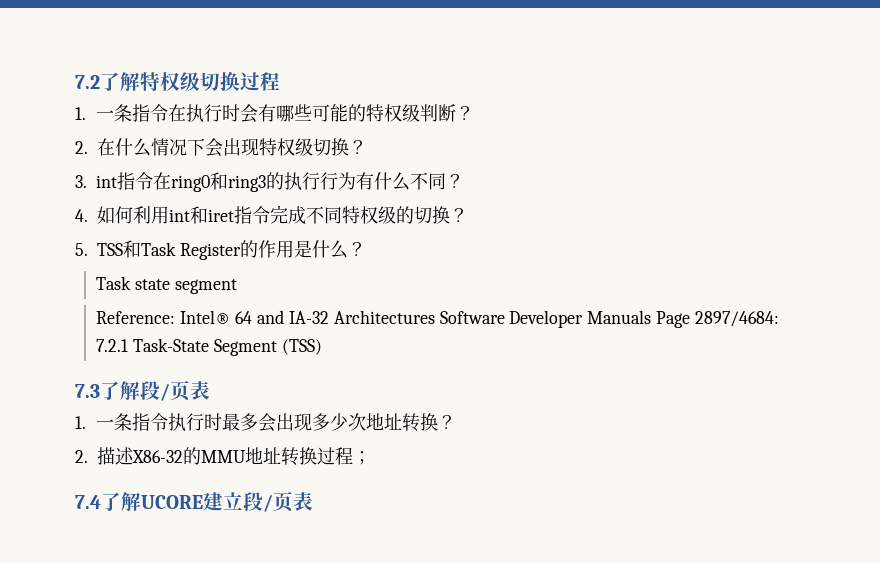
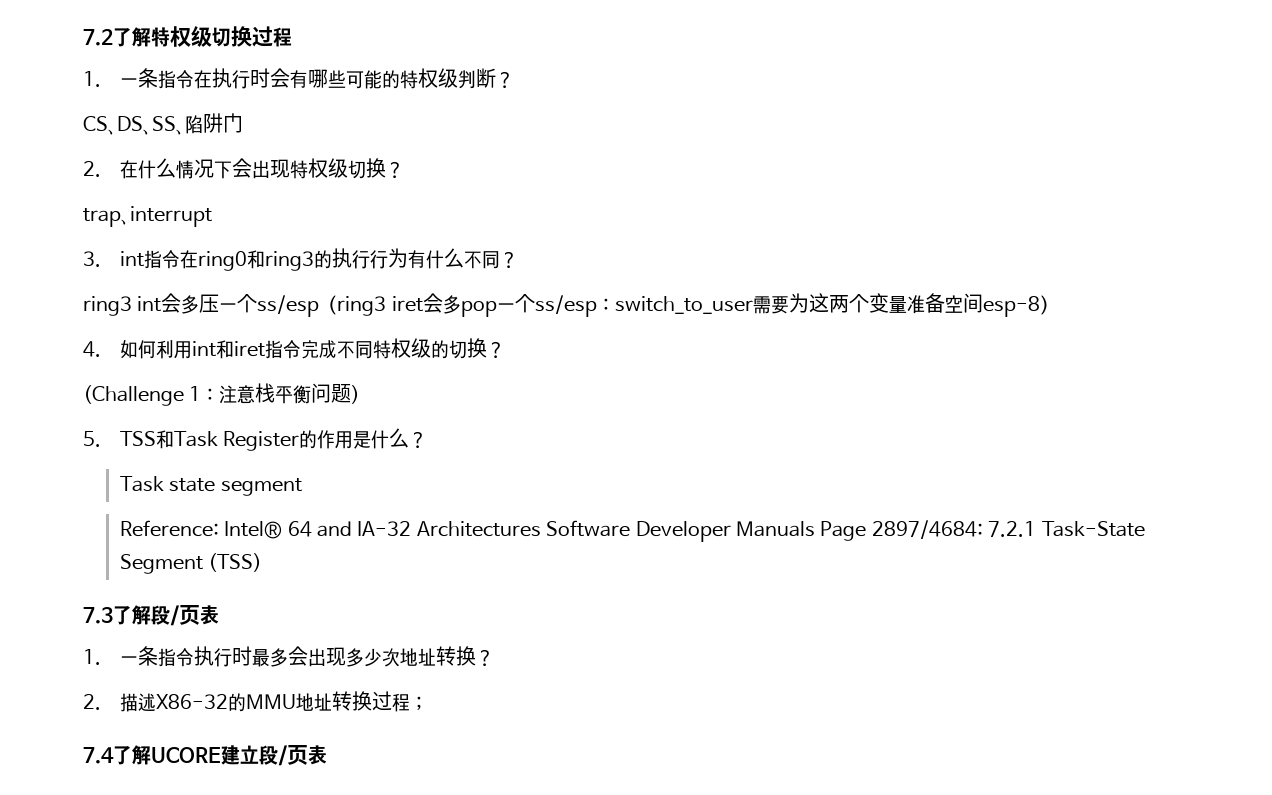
(475, 113) none -> [83,113,243,135] // CS、DS、SS、陷阱门
(367, 147) none -> [83,206,212,227] // trap、interrupt
(465, 181) none -> [83,293,1058,317] // ring3 int会多压一个ss/esp（ring3 iret会多pop一个ss/esp：switch_to_user需要为这两个变量准备空间esp-8）
(468, 215) none -> [83,383,361,406] // (Challenge 1：注意栈平衡问题)

